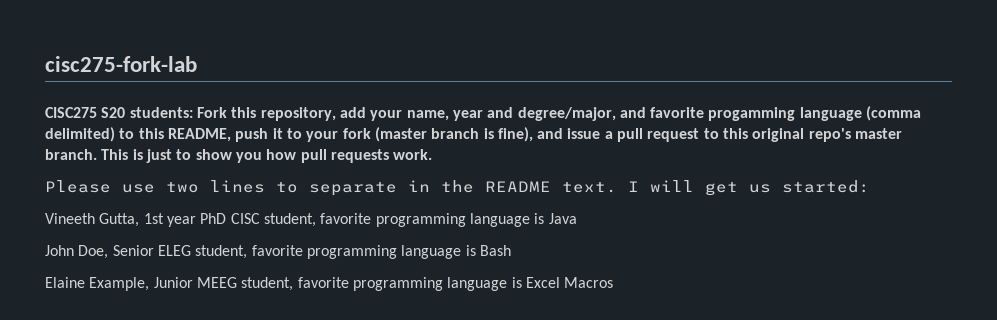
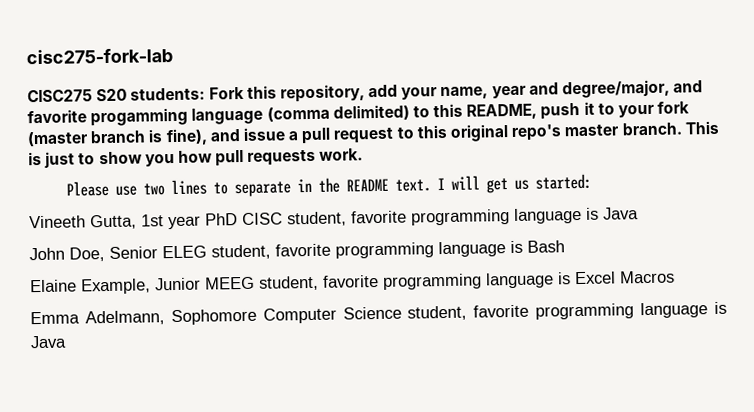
(614, 282) none -> [30,301,728,326] [30,335,67,349] // Emma Adelmann, Sophomore Computer Science student, favorite programming language is Java

